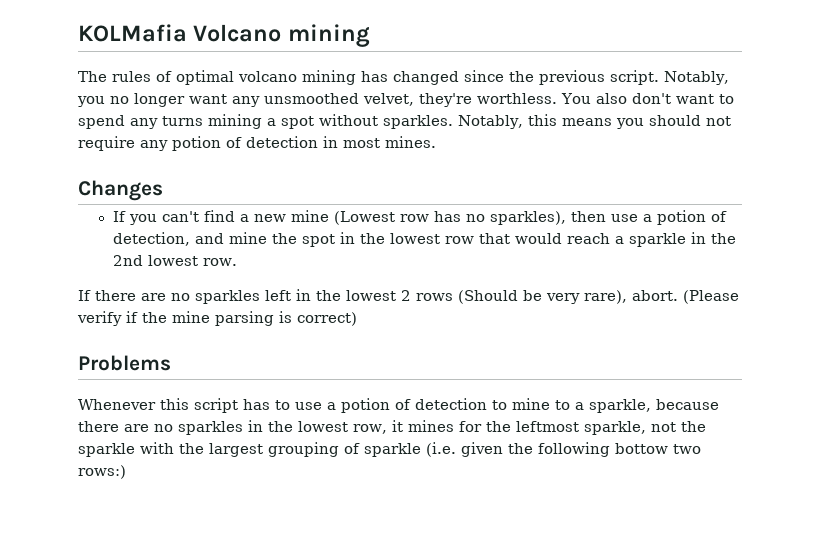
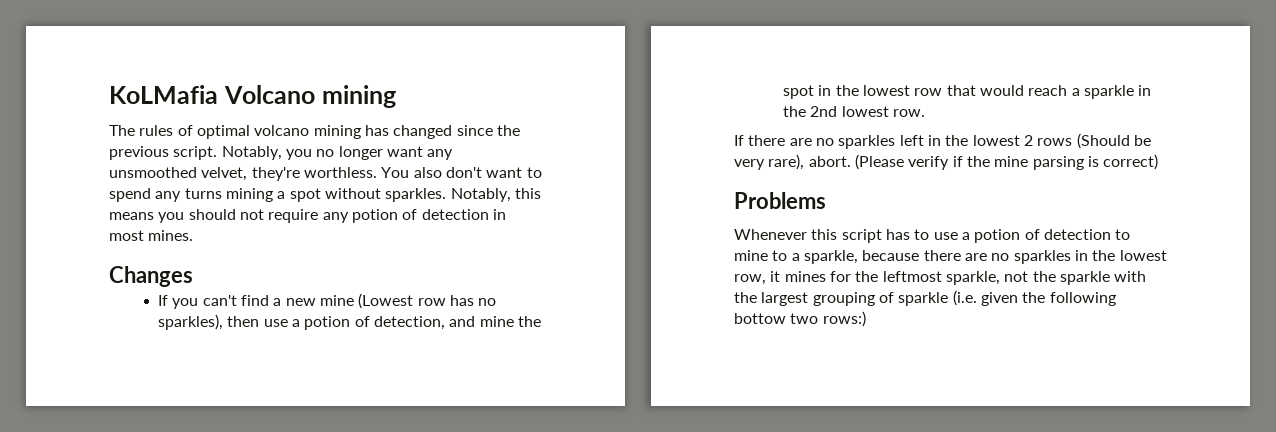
[78,24,187,42] KOLMafia -> [109,85,218,104] KoLMafia

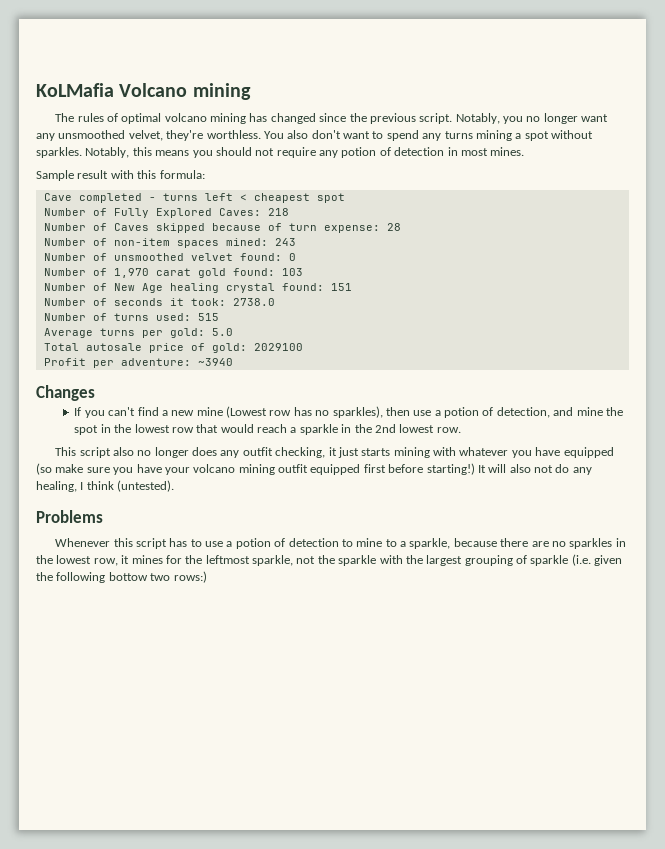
(194, 235) none -> [36,170,205,181] [43,193,345,203] [43,208,289,218] [43,223,401,233] [43,238,296,248] [43,253,296,261] [43,268,303,278] [43,283,352,293] [43,298,275,306] [43,313,219,321] [43,328,233,338] [43,343,303,353] [43,358,233,368] // Sample result with this formula: // Cave completed - turns left < cheapest spot // Number of Fully Explored Caves: 218 // Number of Caves skipped because of turn expense: 28 // Number of non-item spaces mined: 243 // Number of unsmoothed velvet found: 0 // Number of 1,970 carat gold found: 103 // Number of New Age healing crystal found: 151 // Number of seconds it took: 2738.0 // Number of turns used: 515 // Average turns per gold: 5.0 // Total autosale price of gold: 2029100 // Profit per adventure: ~3940
[734,133,1151,149] [734,154,1159,170] If there are no sparkles left in the lowest 2 rows (Should be very rare), abort. (Please verify if the mine parsing is correct) -> [55,447,614,458] [36,463,592,475] [36,480,175,492] This script also no longer does any outfit checking, it just starts mining with whatever you have equipped (so make sure you have your volcano mining outfit equipped first before starting!) It will also not do any healing, I think (untested).

